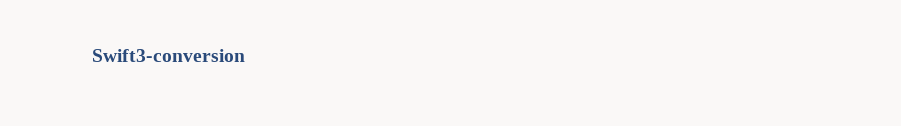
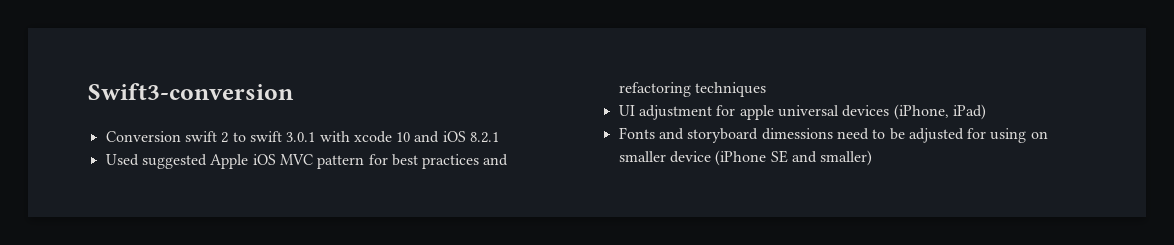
(245, 55) none -> [105,131,500,143] [105,154,509,169] [618,82,766,97] [618,104,986,120] [618,127,1048,143] [618,150,873,166] // Conversion swift 2 to swift 3.0.1 with xcode 10 and iOS 8.2.1 // Used suggested Apple iOS MVC pattern for best practices and refactoring techniques // UI adjustment for apple universal devices (iPhone, iPad) // Fonts and storyboard dimessions need to be adjusted for using on smaller device (iPhone SE and smaller)

